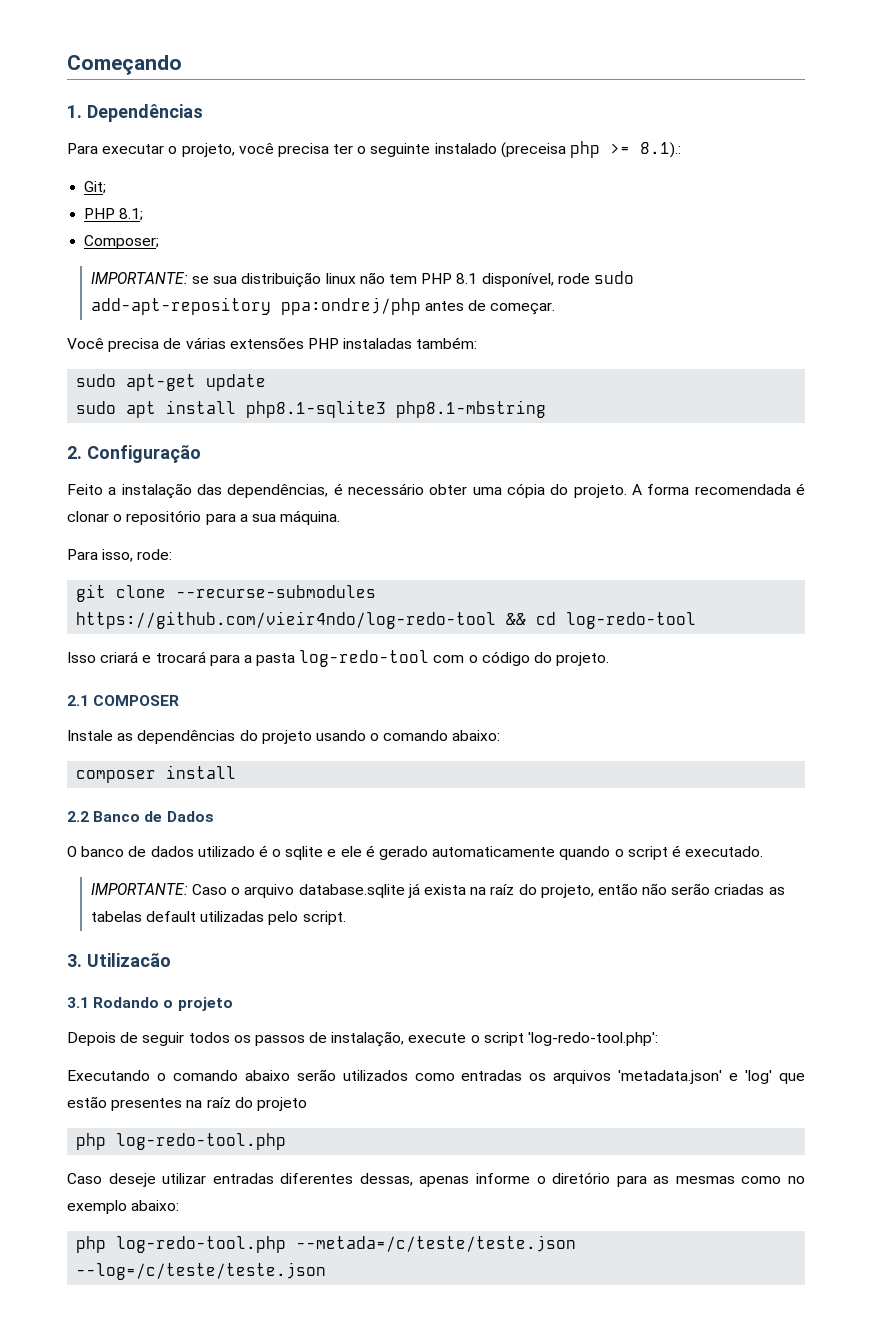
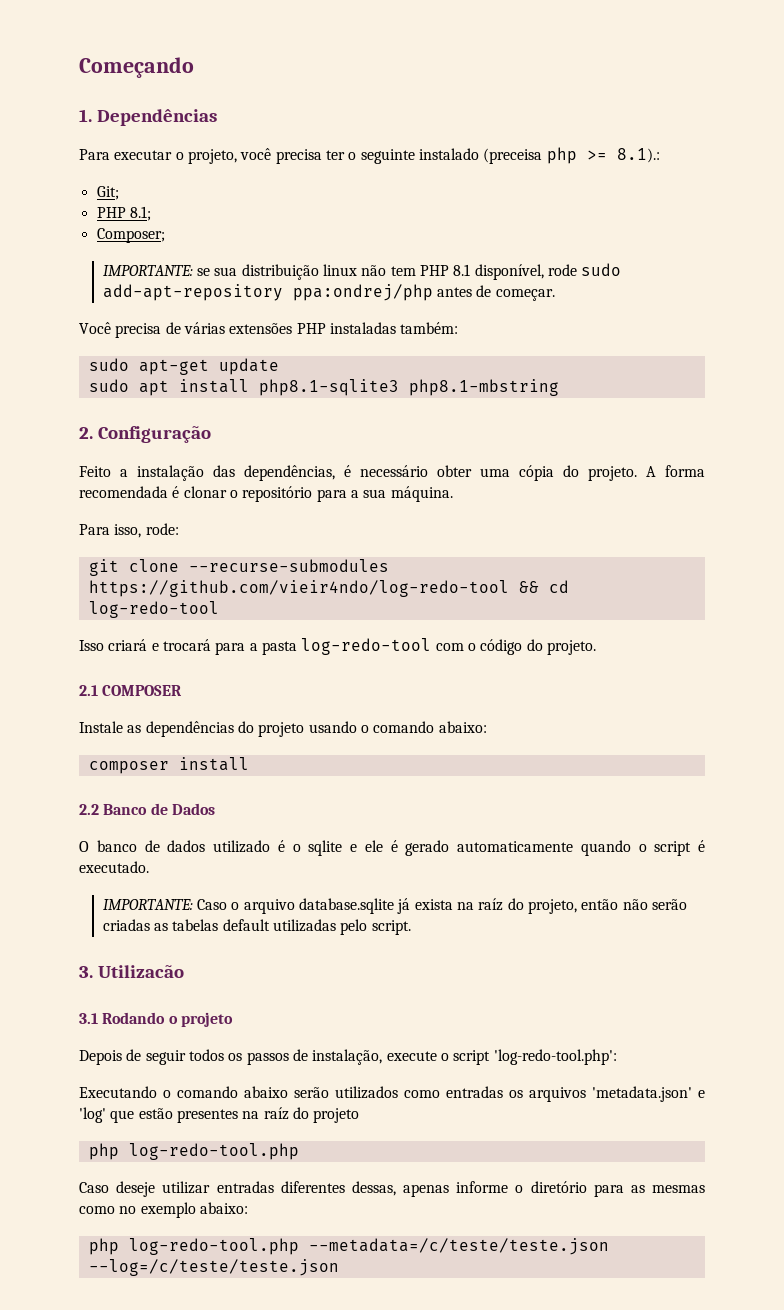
[296,1235,577,1252] --metada=/c/teste/teste.json -> [308,1238,609,1255] --metadata=/c/teste/teste.json

